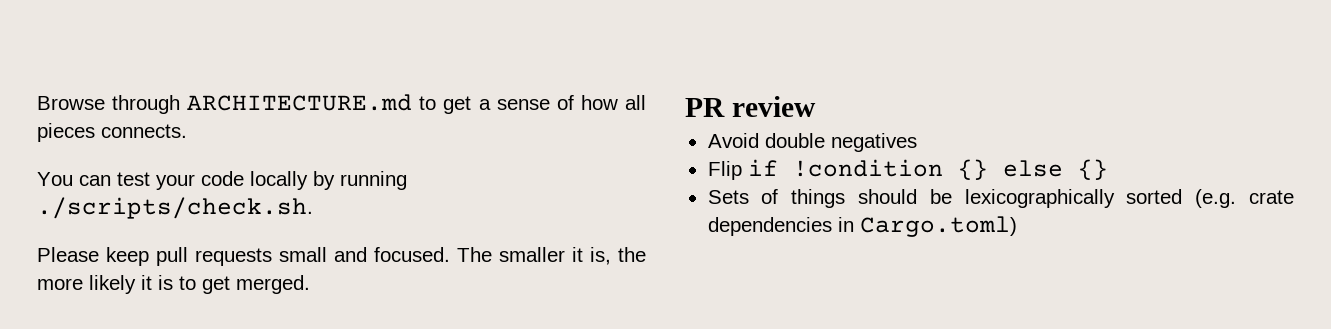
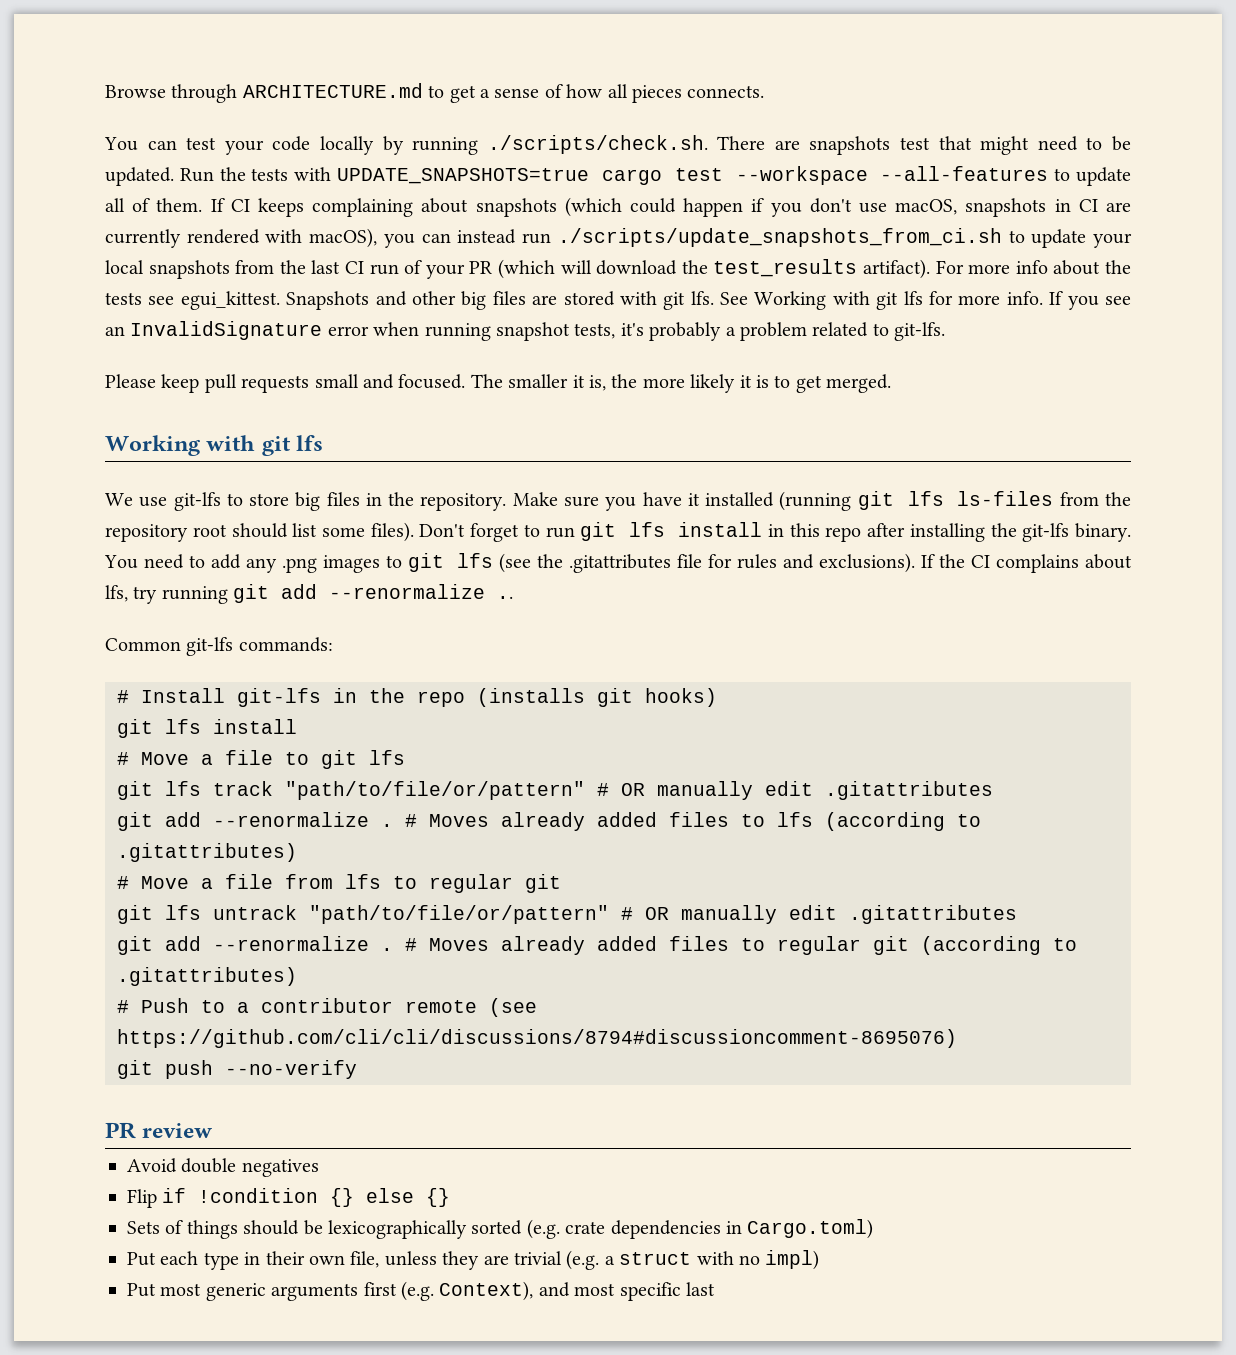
(313, 208) none -> [717,136,1132,155] [105,166,1131,186] [105,197,1132,217] [105,228,1133,248] [105,259,1132,279] [105,291,1132,310] [105,321,946,341] There are snapshots test that might need to be updated. Run the tests with UPDATE_SNAPSHOTS=true cargo test --workspace --all-features to update all of them. If CI keeps complaining about snapshots (which could happen if you don't use macOS, snapshots in CI are currently rendered with macOS), you can instead run ./scripts/update_snapshots_from_ci.sh to update your local snapshots from the last CI run of your PR (which will download the test_results artifact). For more info about the tests see egui_kittest. Snapshots and other big files are stored with git lfs. See Working with git lfs for more info. If you see an InvalidSignature error when running snapshot tests, it's probably a problem related to git-lfs.
(310, 284) none -> [105,435,324,456] [105,491,1132,511] [105,522,1131,542] [104,553,1132,573] [105,584,514,604] [105,637,333,656] [117,688,717,707] [117,719,297,738] [117,750,405,769] [117,781,993,800] [117,812,981,831] [117,843,297,862] [117,874,561,893] [117,905,1017,924] [117,936,1077,955] [117,967,297,986] [117,998,537,1017] [117,1029,957,1048] [117,1060,357,1079] // Working with git lfs // We use git-lfs to store big files in the repository. Make sure you have it installed (running git lfs ls-files from the repository root should list some files). Don't forget to run git lfs install in this repo after installing the git-lfs binary. You need to add any .png images to git lfs (see the .gitattributes file for rules and exclusions). If the CI complains about lfs, try running git add --renormalize .. // Common git-lfs commands: // # Install git-lfs in the repo (installs git hooks) // git lfs install // # Move a file to git lfs // git lfs track "path/to/file/or/pattern" # OR manually edit .gitattributes // git add --renormalize . # Moves already added files to lfs (according to .gitattributes) // # Move a file from lfs to regular git // git lfs untrack "path/to/file/or/pattern" # OR manually edit .gitattributes // git add --renormalize . # Moves already added files to regular git (according to .gitattributes) // # Push to a contributor remote (see https://github.com/cli/cli/discussions/8794#discussioncomment-8695076) // git push --no-verify
(1017, 226) none -> [127,1250,820,1270] [127,1281,715,1301] // Put each type in their own file, unless they are trivial (e.g. a struct with no impl) // Put most generic arguments first (e.g. Context), and most specific last

